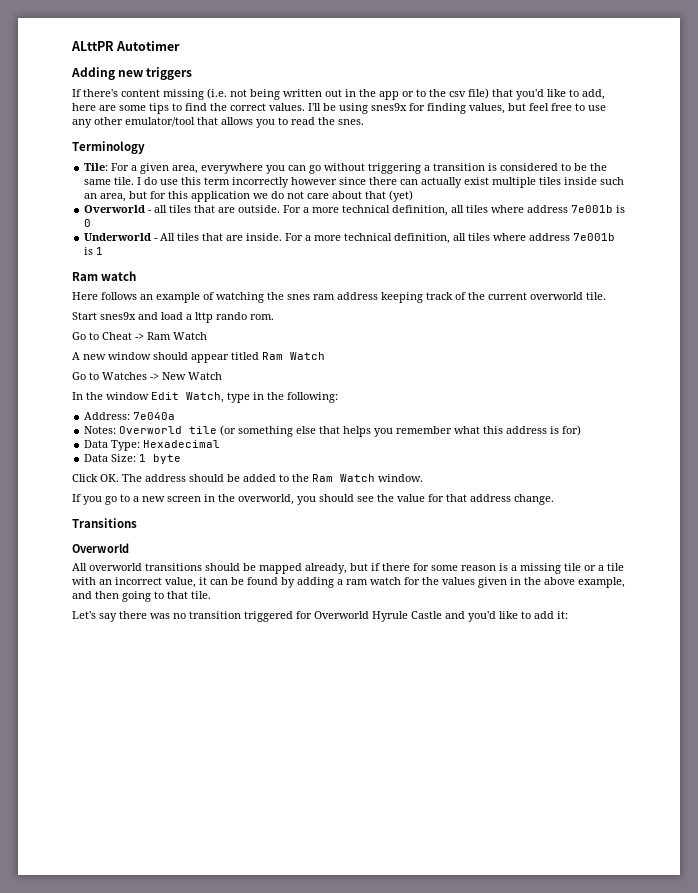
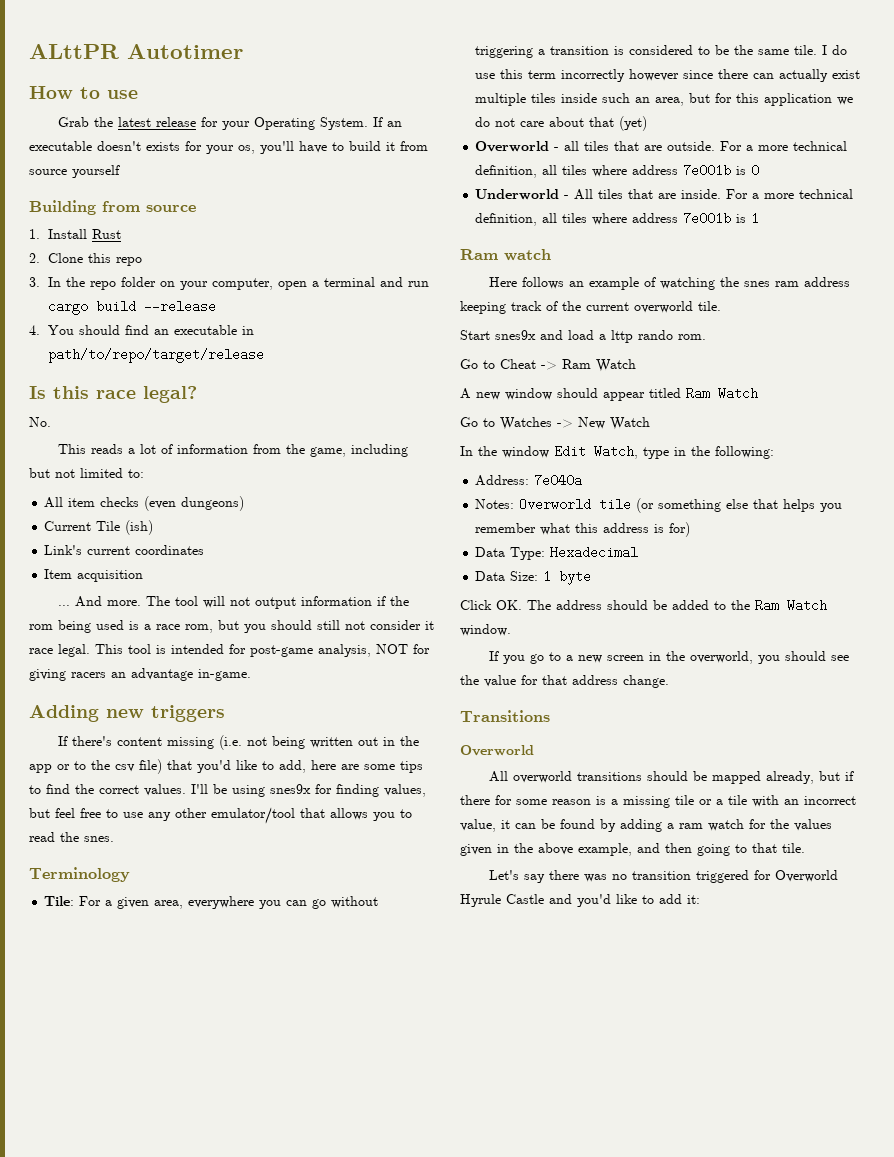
(181, 46) none -> [29,86,138,99] [58,117,403,130] [29,141,428,154] [29,165,120,178] [29,200,196,215] [29,229,121,239] [29,253,142,266] [29,277,429,290] [47,300,216,315] [29,325,254,335] [47,348,264,363] [29,386,197,403] [29,417,51,427] [58,444,409,457] [29,468,144,478] [44,496,245,511] [44,520,154,535] [44,545,205,555] [44,569,144,582] [58,596,410,609] [29,620,434,633] [29,644,430,657] [29,668,251,681] // How to use // Grab the latest release for your Operating System. If an executable doesn't exists for your os, you'll have to build it from source yourself // Building from source // 1. Install Rust // 2. Clone this repo // 3. In the repo folder on your computer, open a terminal and run cargo build --release // 4. You should find an executable in path/to/repo/target/release // Is this race legal? // No. // This reads a lot of information from the game, including but not limited to: // All item checks (even dungeons) // Current Tile (ish) // Link's current coordinates // Item acquisition // ... And more. The tool will not output information if the rom being used is a race rom, but you should still not consider it race legal. This tool is intended for post-game analysis, NOT for giving racers an advantage in-game.

